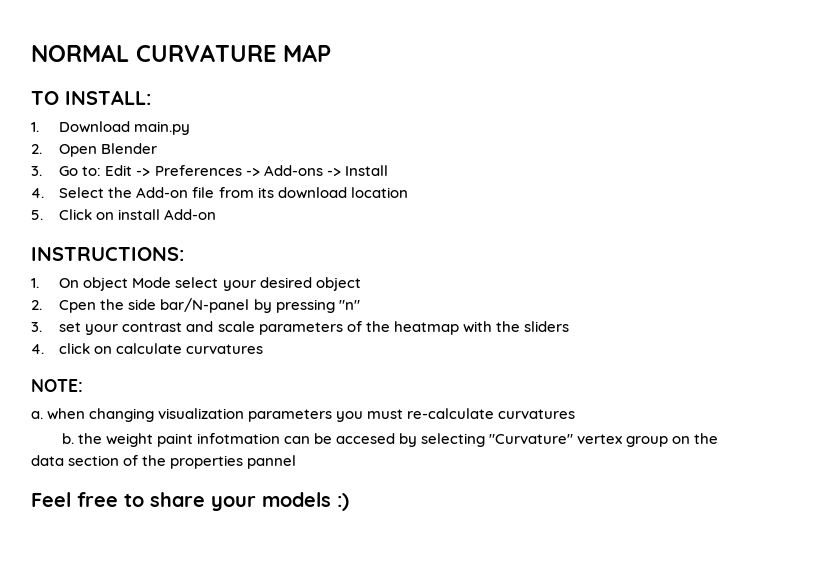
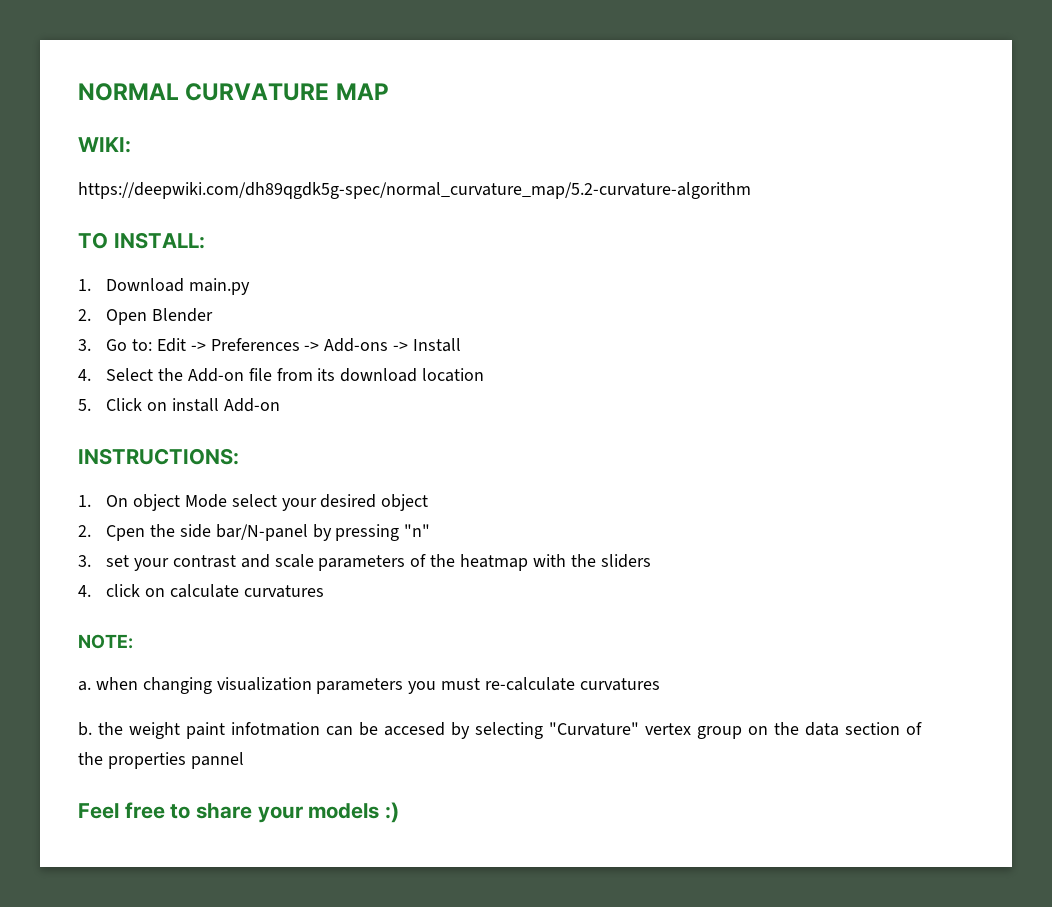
(331, 53) none -> [78,137,131,153] [78,182,751,199] // WIKI: // https://deepwiki.com/dh89qgdk5g-spec/normal_curvature_map/5.2-curvature-algorithm

